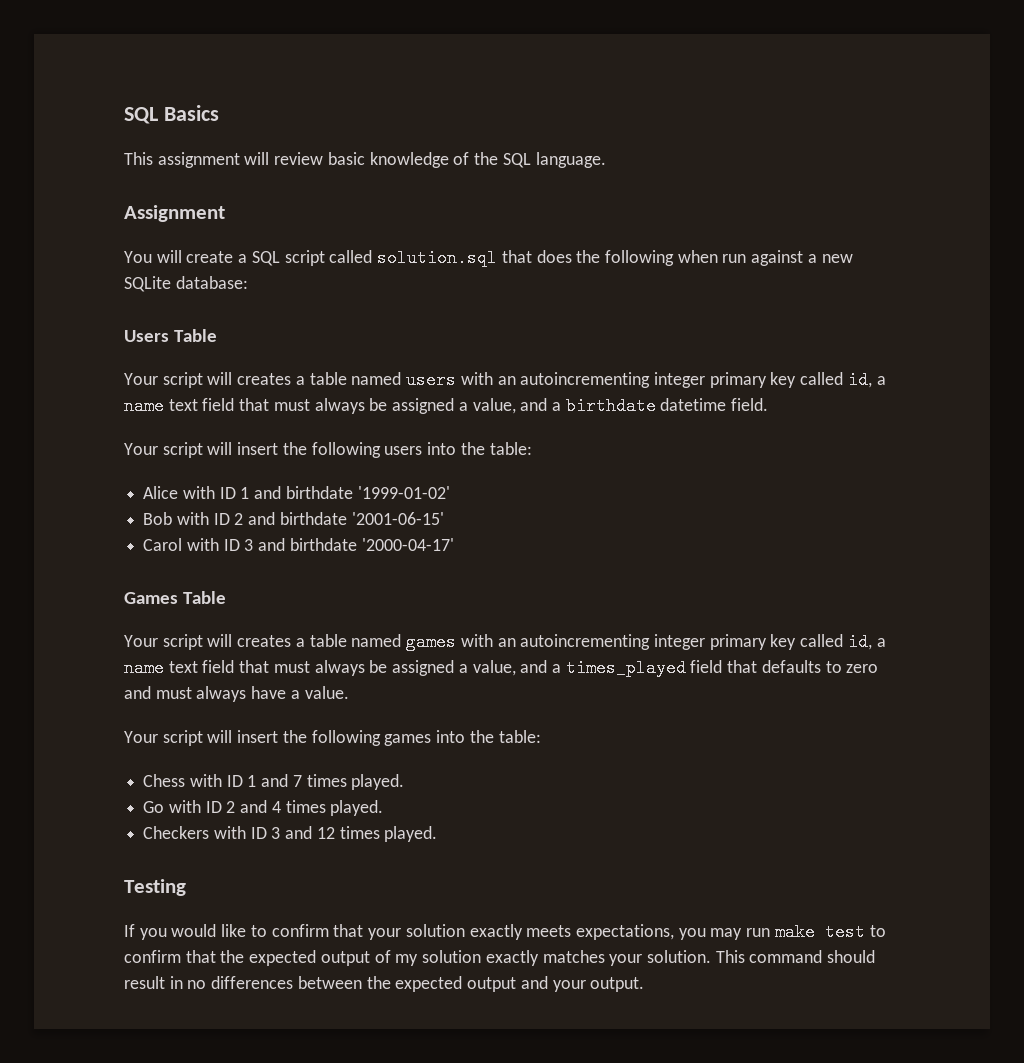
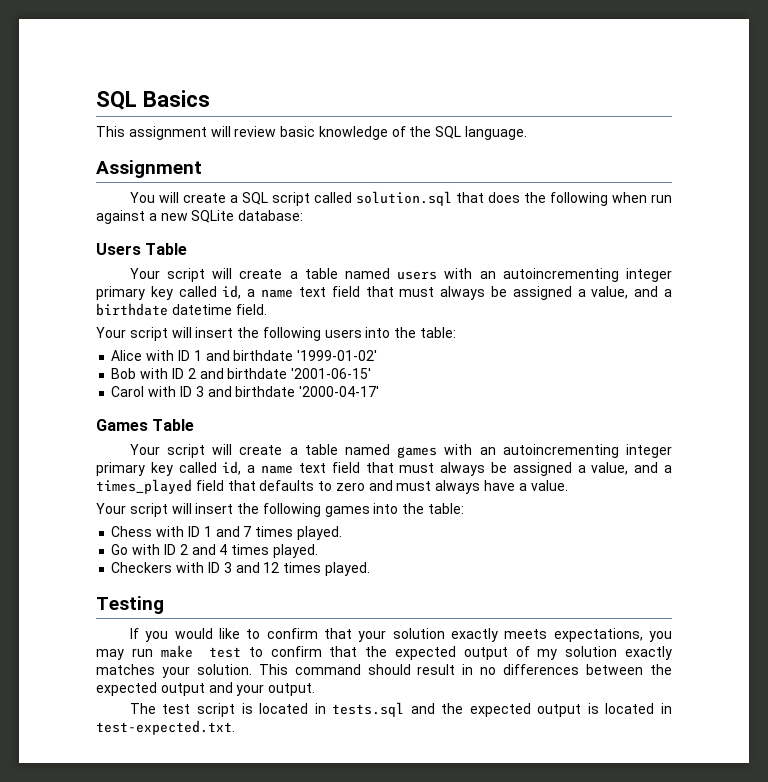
[237,373,292,385] creates -> [239,269,283,279] create
[237,635,292,647] creates -> [239,445,283,455] create
(645, 984) none -> [129,702,673,717] [96,720,235,735] // The test script is located in tests.sql and the expected output is located in test-expected.txt.

